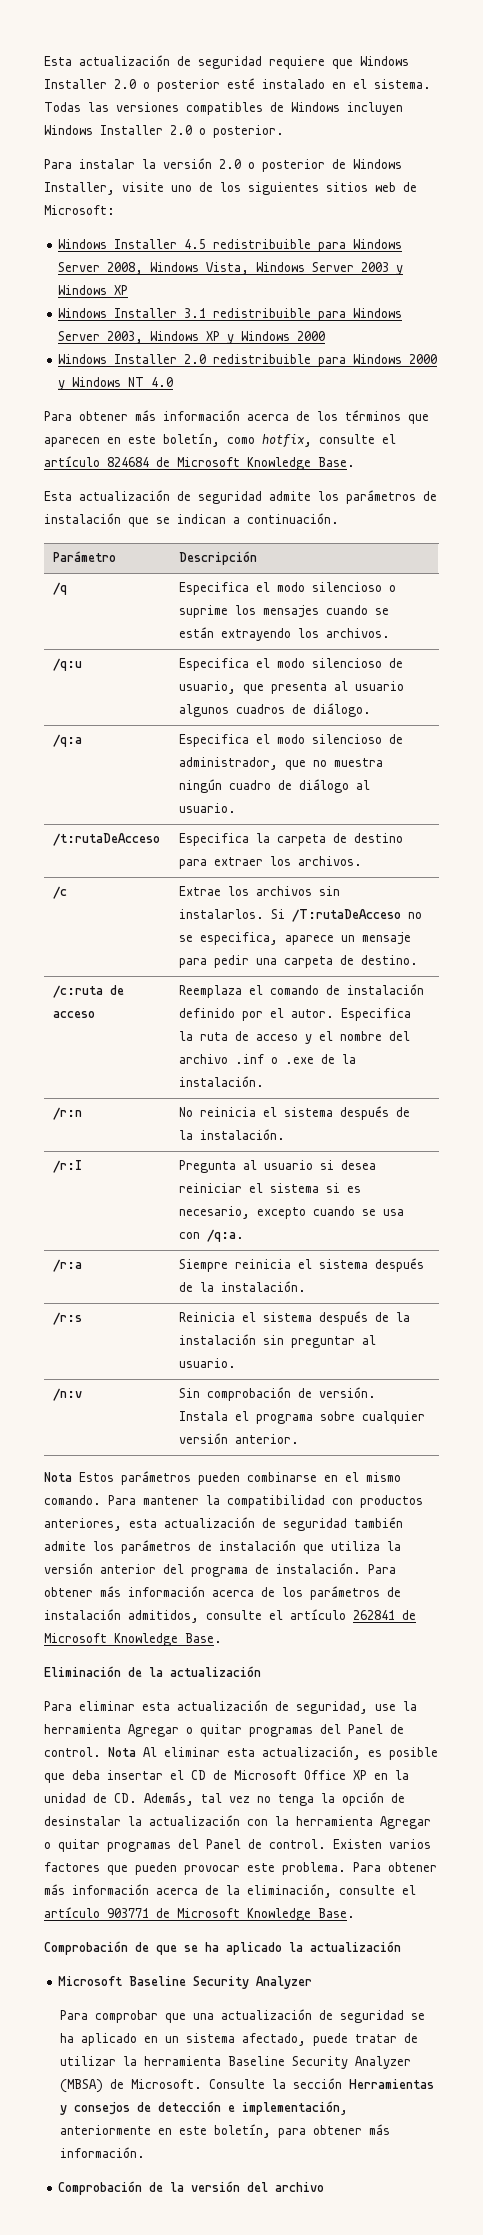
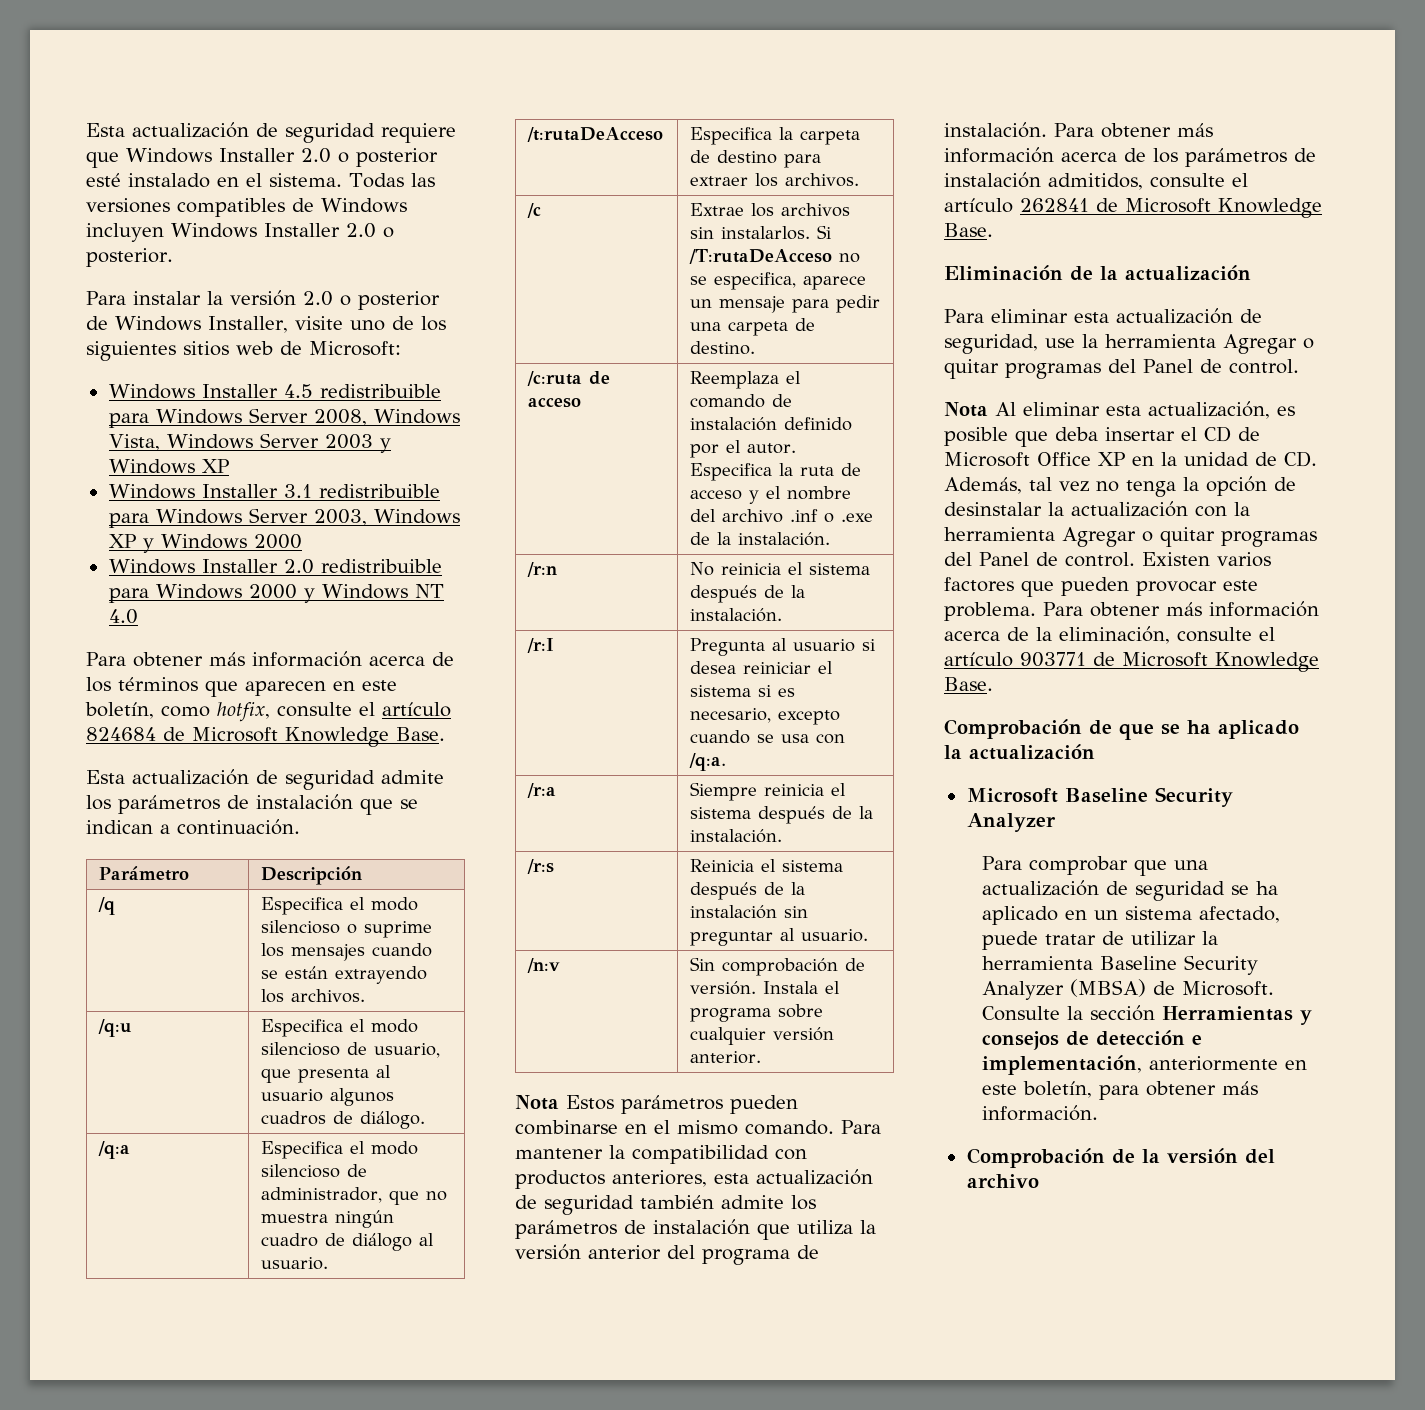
(101, 1752) none -> (1299, 366) //

